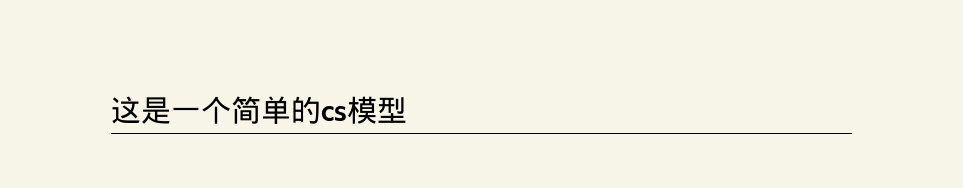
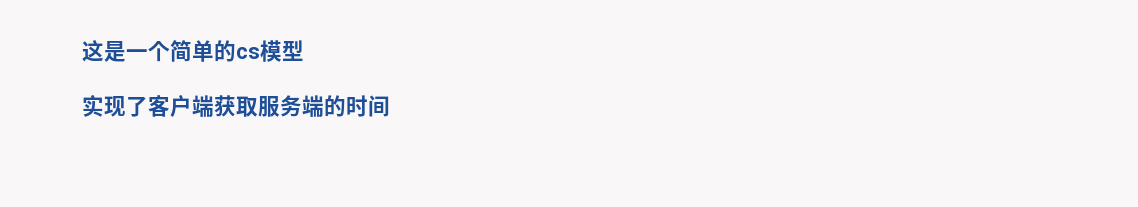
(407, 110) none -> [82,94,390,117] // 实现了客户端获取服务端的时间

